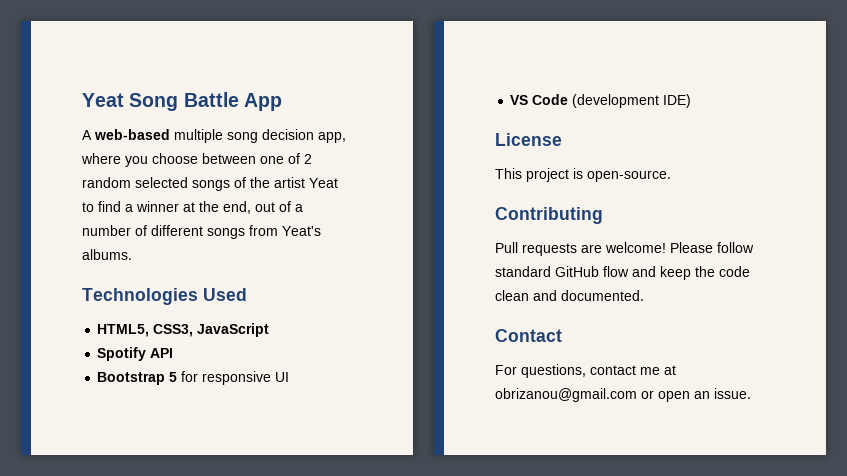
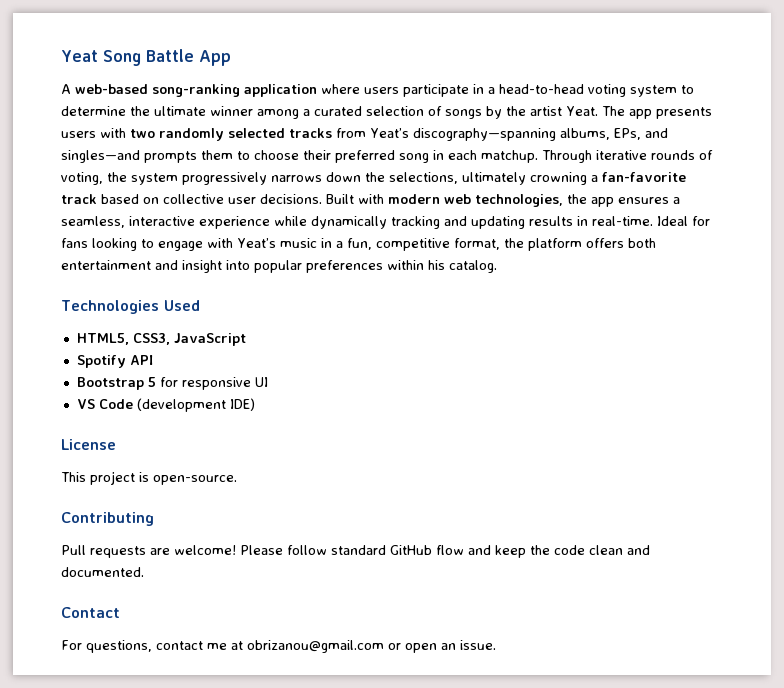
[174,129,346,143] [81,153,312,167] [82,177,338,191] [82,201,303,214] [82,225,321,239] [82,249,132,260] multiple song decision app, where you choose between one of 2 random selected songs of the artist Yeat to find a winner at the end, out of a number of different songs from Yeat's albums. -> [152,84,694,97] [61,106,712,119] [61,128,668,141] [61,150,713,163] [61,172,686,185] [61,194,680,207] [61,216,710,229] [61,238,656,251] [61,260,497,273] song-ranking application where users participate in a head-to-head voting system to determine the ultimate winner among a curated selection of songs by the artist Yeat. The app presents users with two randomly selected tracks from Yeat’s discography—spanning albums, EPs, and singles—and prompts them to choose their preferred song in each matchup. Through iterative rounds of voting, the system progressively narrows down the selections, ultimately crowning a fan-favorite track based on collective user decisions. Built with modern web technologies, the app ensures a seamless, interactive experience while dynamically tracking and updating results in real-time. Ideal for fans looking to engage with Yeat’s music in a fun, competitive format, the platform offers both entertainment and insight into popular preferences within his catalog.

